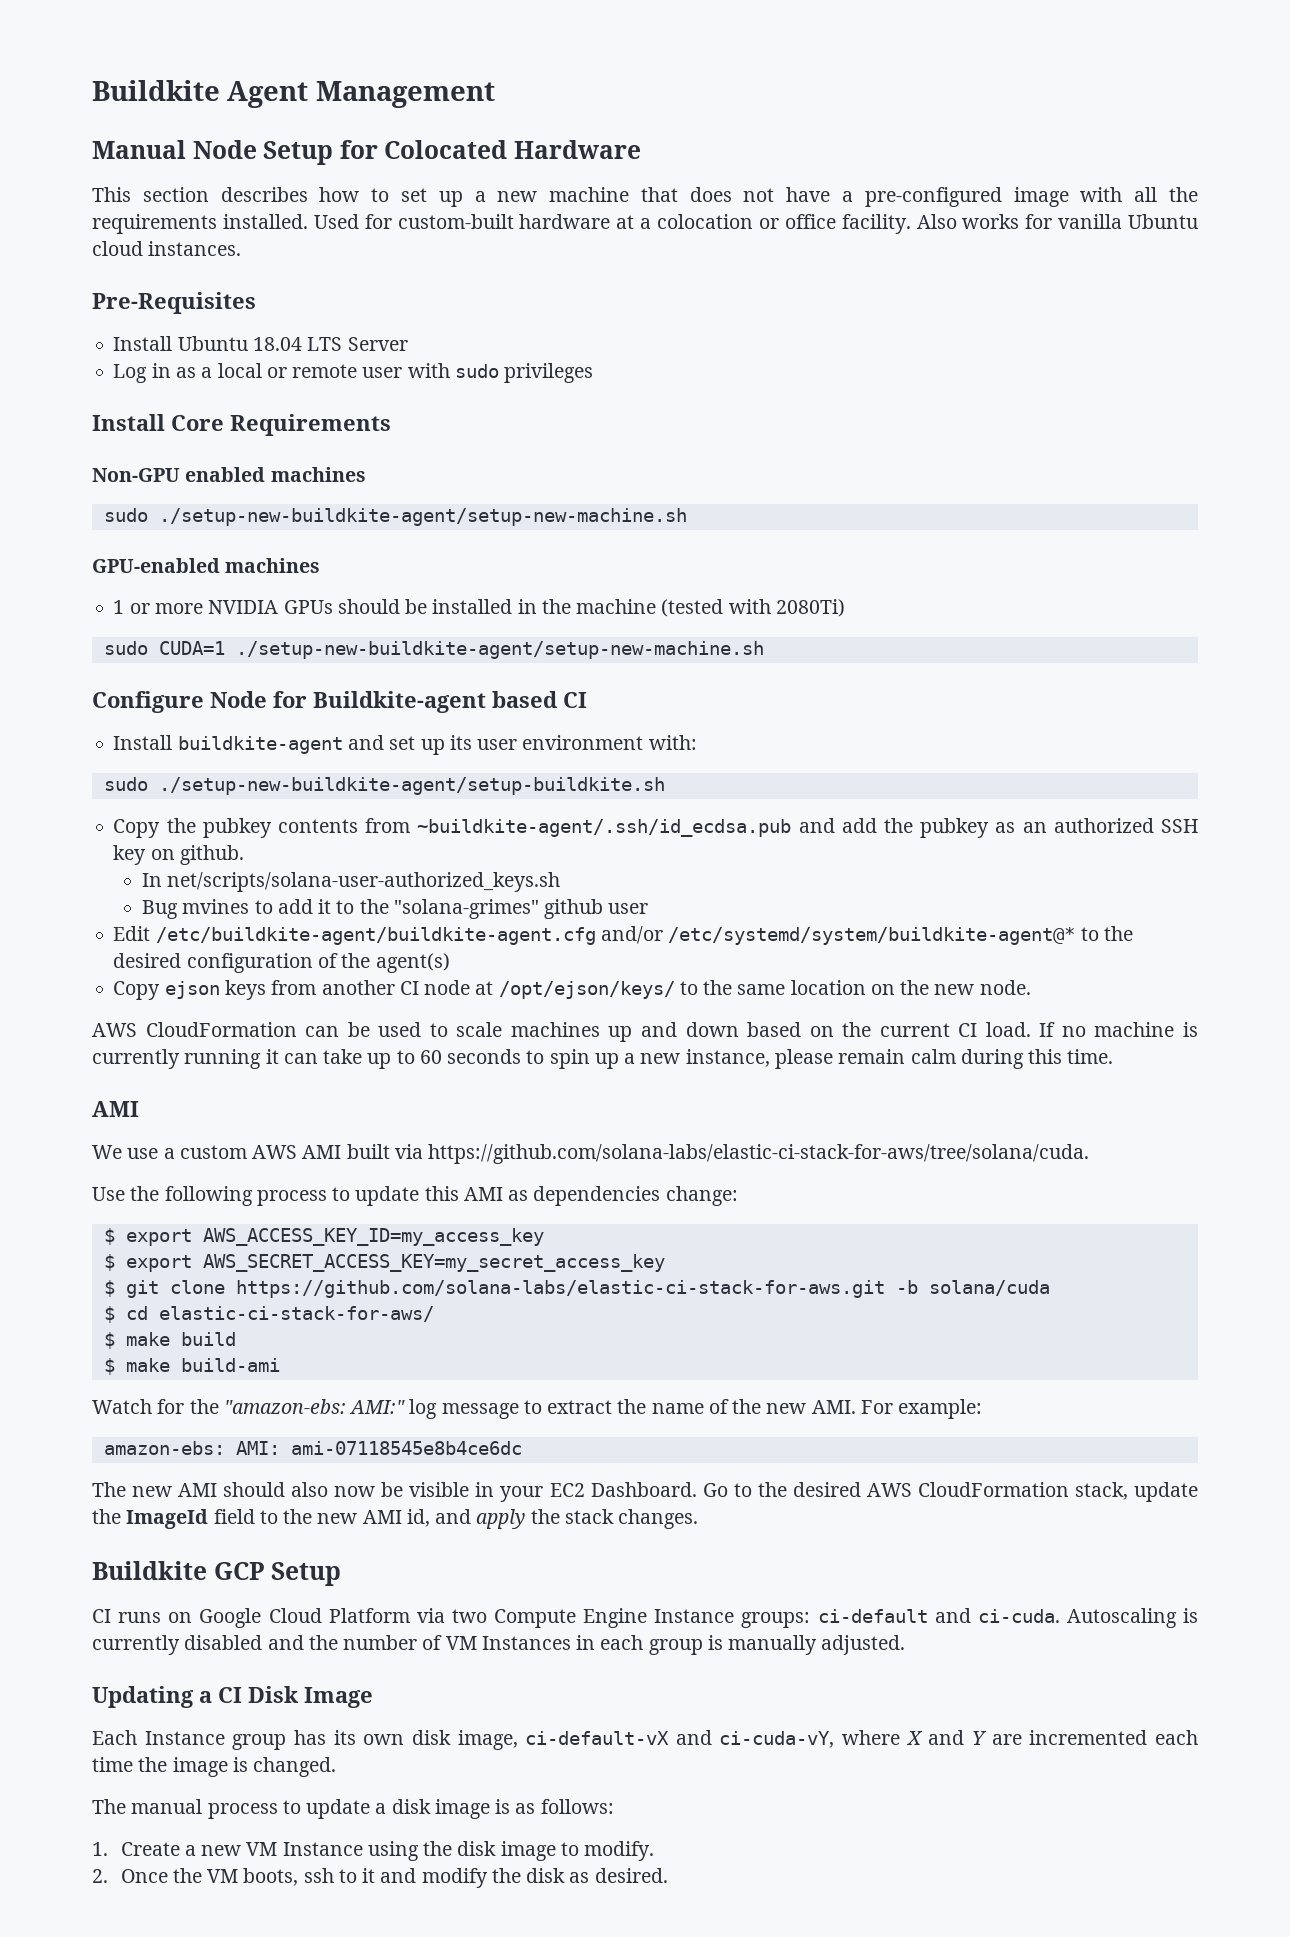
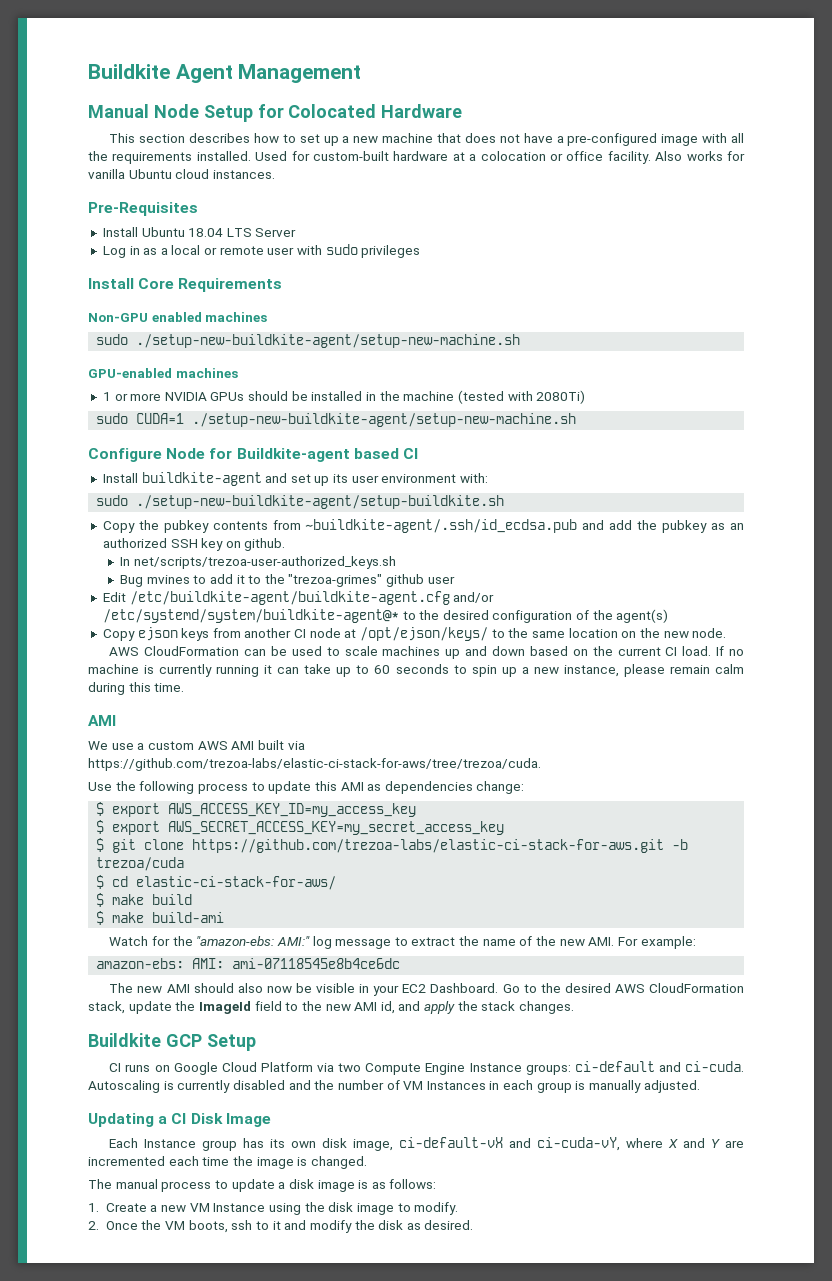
[167,872,561,892] net/scripts/solana-user-authorized_keys.sh -> [133,556,396,569] net/scripts/trezoa-user-authorized_keys.sh
[393,899,539,919] "solana-grimes" -> [288,574,383,587] "trezoa-grimes"
[428,1144,1090,1164] https://github.com/solana-labs/elastic-ci-stack-for-aws/tree/solana/cuda. -> [88,758,541,771] https://github.com/trezoa-labs/elastic-ci-stack-for-aws/tree/trezoa/cuda.
[235,1280,1050,1298] https://github.com/solana-labs/elastic-ci-stack-for-aws.git -b solana/cuda -> [192,839,689,853] [96,857,185,871] https://github.com/trezoa-labs/elastic-ci-stack-for-aws.git -b trezoa/cuda

